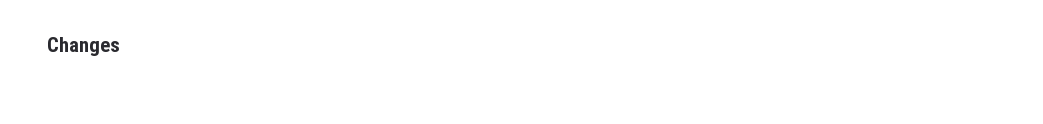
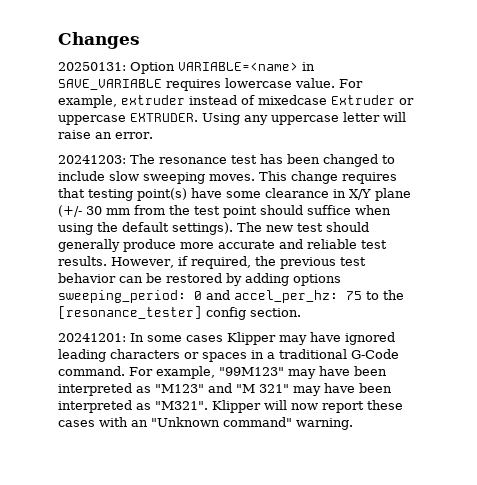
(120, 46) none -> [58,62,315,74] [58,78,363,91] [58,95,414,108] [58,112,406,125] [58,130,153,139] [58,154,395,167] [58,171,397,184] [58,188,411,201] [58,205,391,218] [58,222,369,235] [58,239,387,252] [58,256,366,269] [58,273,341,286] [58,290,404,303] [58,306,301,320] [58,332,395,345] [58,349,399,362] [58,366,387,379] [58,383,392,396] [58,400,403,413] [58,417,353,430] // 20250131: Option VARIABLE=<name> in SAVE_VARIABLE requires lowercase value. For example, extruder instead of mixedcase Extruder or uppercase EXTRUDER. Using any uppercase letter will raise an error. // 20241203: The resonance test has been changed to include slow sweeping moves. This change requires that testing point(s) have some clearance in X/Y plane (+/- 30 mm from the test point should suffice when using the default settings). The new test should generally produce more accurate and reliable test results. However, if required, the previous test behavior can be restored by adding options sweeping_period: 0 and accel_per_hz: 75 to the [resonance_tester] config section. // 20241201: In some cases Klipper may have ignored leading characters or spaces in a traditional G-Code command. For example, "99M123" may have been interpreted as "M123" and "M 321" may have been interpreted as "M321". Klipper will now report these cases with an "Unknown command" warning.

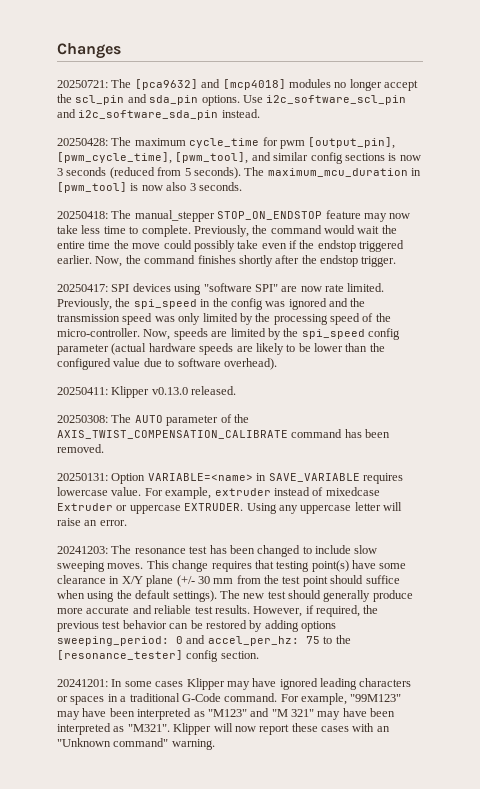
(140, 40) none -> [57,79,418,91] [57,94,407,106] [57,109,260,120] [57,137,396,149] [57,152,421,164] [57,167,421,179] [57,182,242,193] [57,210,411,222] [57,225,397,237] [57,240,405,252] [57,255,397,267] [57,283,385,295] [57,298,366,310] [57,313,391,325] [57,328,400,340] [57,343,385,355] [57,358,277,370] [57,386,237,398] [57,414,249,426] [57,429,391,439] [57,444,104,453] // 20250721: The [pca9632] and [mcp4018] modules no longer accept the scl_pin and sda_pin options. Use i2c_software_scl_pin and i2c_software_sda_pin instead. // 20250428: The maximum cycle_time for pwm [output_pin], [pwm_cycle_time], [pwm_tool], and similar config sections is now 3 seconds (reduced from 5 seconds). The maximum_mcu_duration in [pwm_tool] is now also 3 seconds. // 20250418: The manual_stepper STOP_ON_ENDSTOP feature may now take less time to complete. Previously, the command would wait the entire time the move could possibly take even if the endstop triggered earlier. Now, the command finishes shortly after the endstop trigger. // 20250417: SPI devices using "software SPI" are now rate limited. Previously, the spi_speed in the config was ignored and the transmission speed was only limited by the processing speed of the micro-controller. Now, speeds are limited by the spi_speed config parameter (actual hardware speeds are likely to be lower than the configured value due to software overhead). // 20250411: Klipper v0.13.0 released. // 20250308: The AUTO parameter of the AXIS_TWIST_COMPENSATION_CALIBRATE command has been removed.

